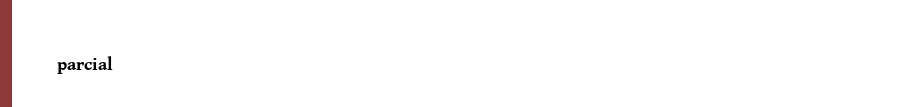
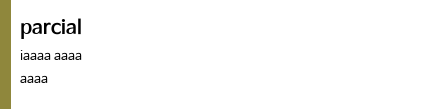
(113, 65) none -> [20,50,83,61] [20,75,48,84] // iaaaa aaaa // aaaa

